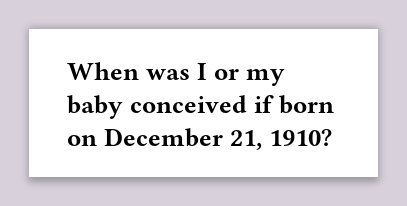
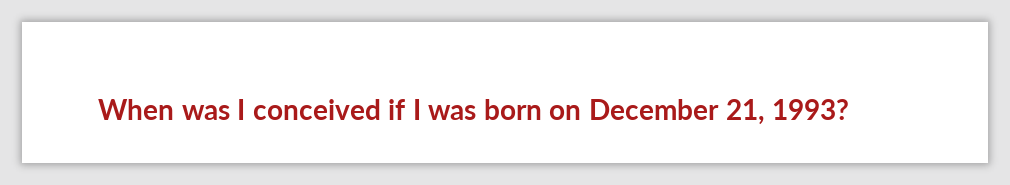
[214,69,286,86] [67,95,275,119] or my baby conceived if -> [252,99,477,120] conceived if I was
[269,129,333,146] 1910? -> [772,99,850,120] 1993?

